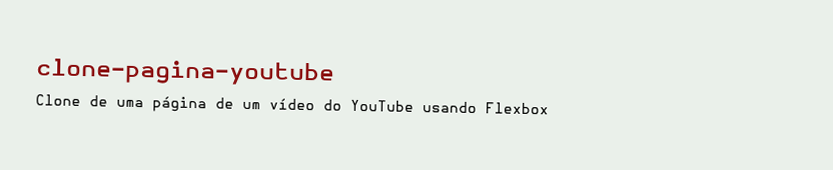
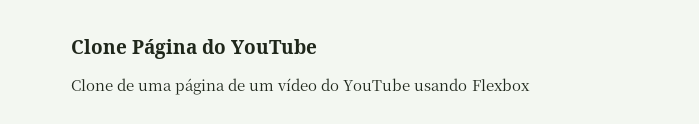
[36,58,335,87] clone-pagina-youtube -> [71,39,318,59] Clone Página do YouTube

